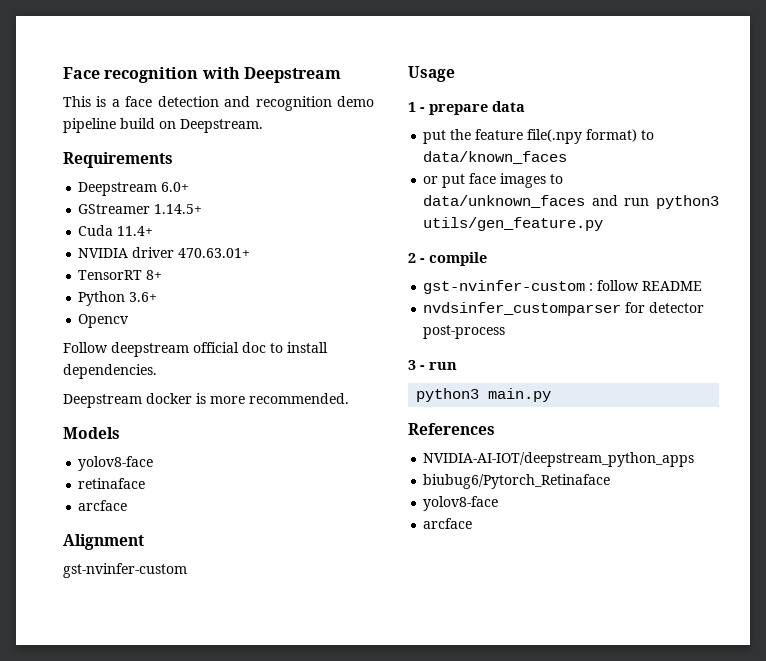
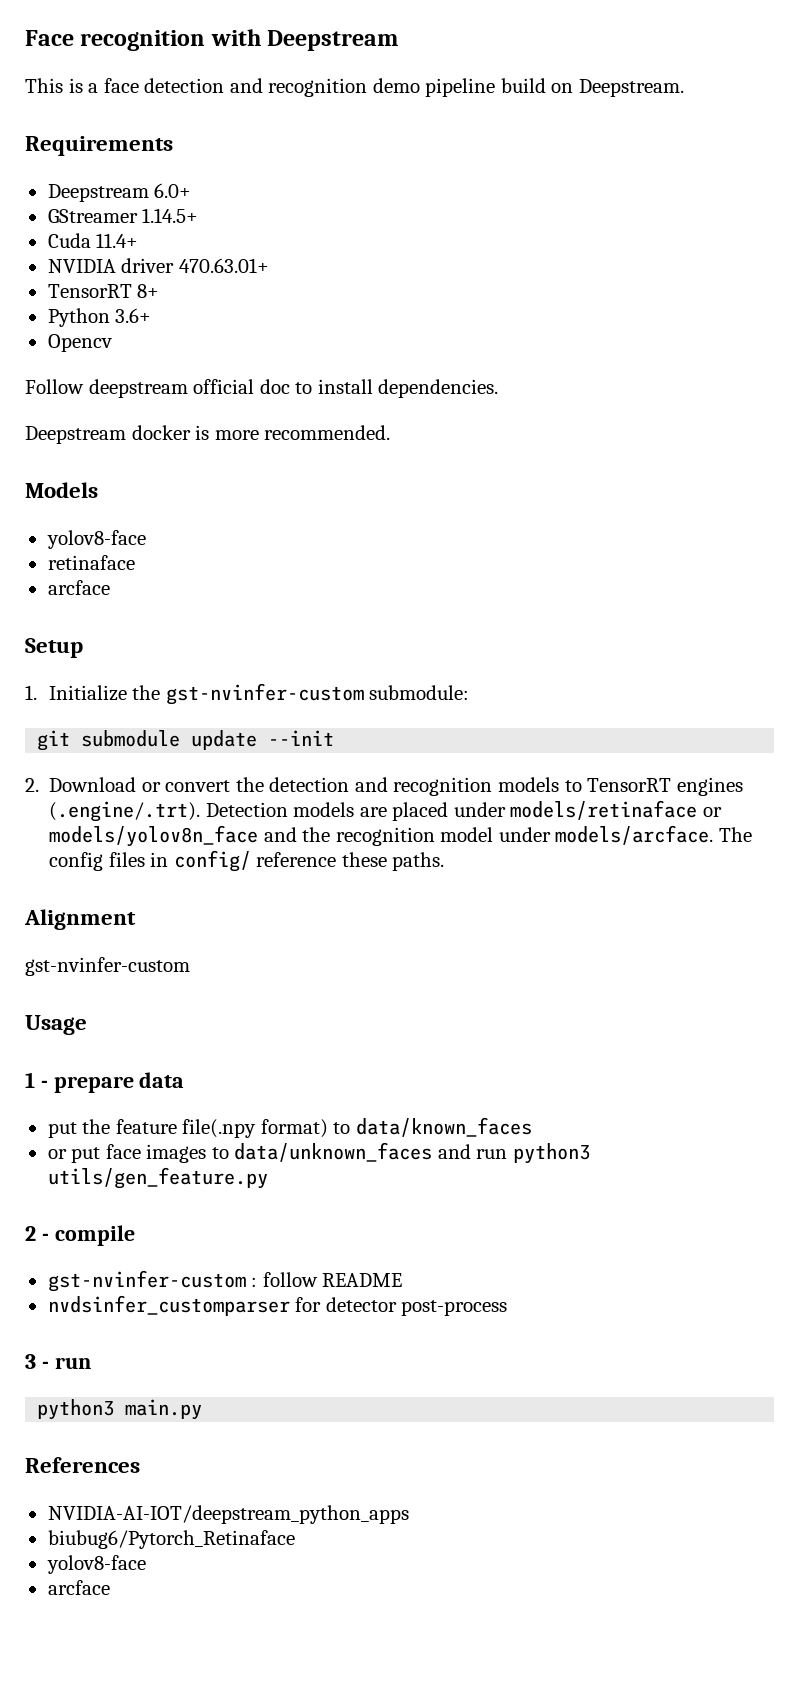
(128, 505) none -> [25,638,83,658] [25,683,470,705] [37,730,335,751] [25,777,743,796] [49,800,722,822] [49,825,752,847] [49,850,445,872] // Setup // 1. Initialize the gst-nvinfer-custom submodule: // git submodule update --init // 2. Download or convert the detection and recognition models to TensorRT engines (.engine/.trt). Detection models are placed under models/retinaface or models/yolov8n_face and the recognition model under models/arcface. The config files in config/ reference these paths.

